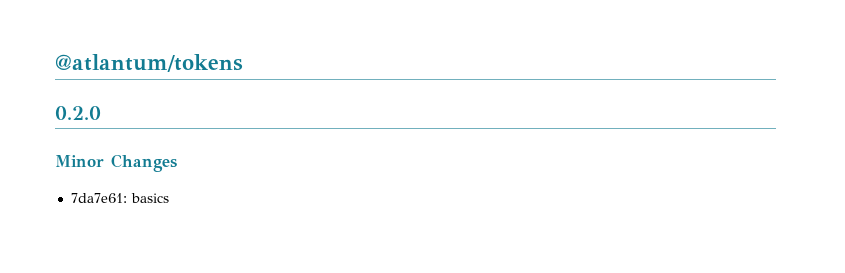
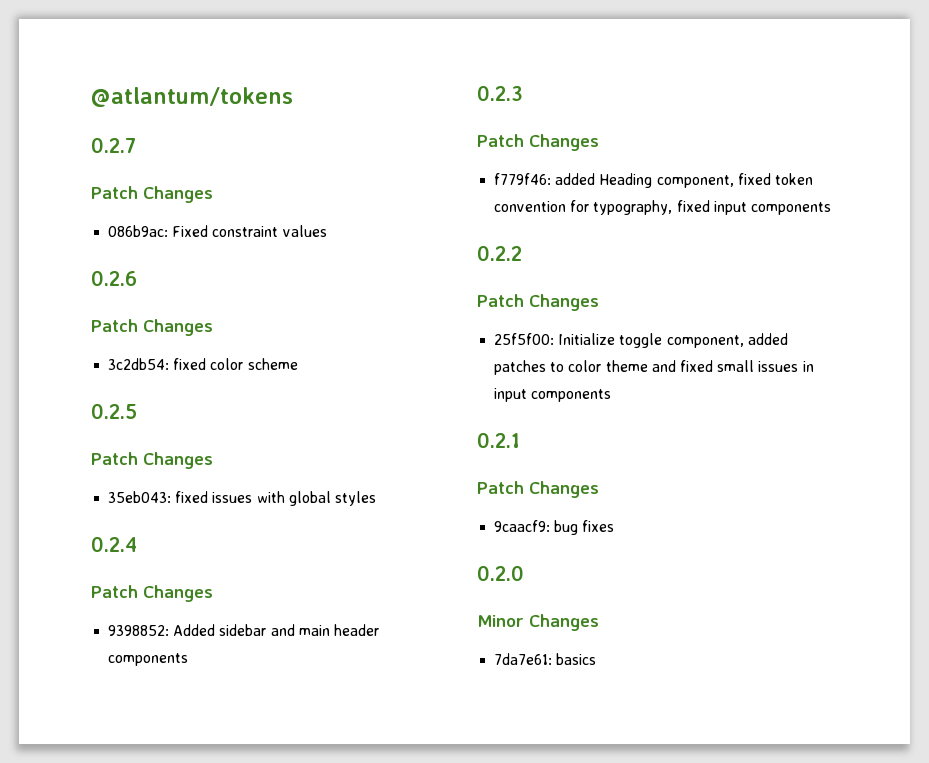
(243, 63) none -> [91,137,136,153] [91,186,213,203] [108,225,327,237] [91,270,137,286] [91,319,213,336] [108,358,298,370] [91,403,137,419] [91,452,213,469] [108,491,376,506] [91,536,137,552] [91,585,213,602] [108,624,379,636] [108,653,189,666] [477,85,523,101] [477,134,599,151] [494,173,813,188] [494,200,831,215] [477,245,522,261] [477,294,599,311] [494,333,788,348] [494,360,814,375] [494,388,612,402] [477,432,520,448] [477,481,599,498] [494,520,615,535] // 0.2.7 // Patch Changes // 086b9ac: Fixed constraint values // 0.2.6 // Patch Changes // 3c2db54: fixed color scheme // 0.2.5 // Patch Changes // 35eb043: fixed issues with global styles // 0.2.4 // Patch Changes // 9398852: Added sidebar and main header components // 0.2.3 // Patch Changes // f779f46: added Heading component, fixed token convention for typography, fixed input components // 0.2.2 // Patch Changes // 25f5f00: Initialize toggle component, added patches to color theme and fixed small issues in input components // 0.2.1 // Patch Changes // 9caacf9: bug fixes

